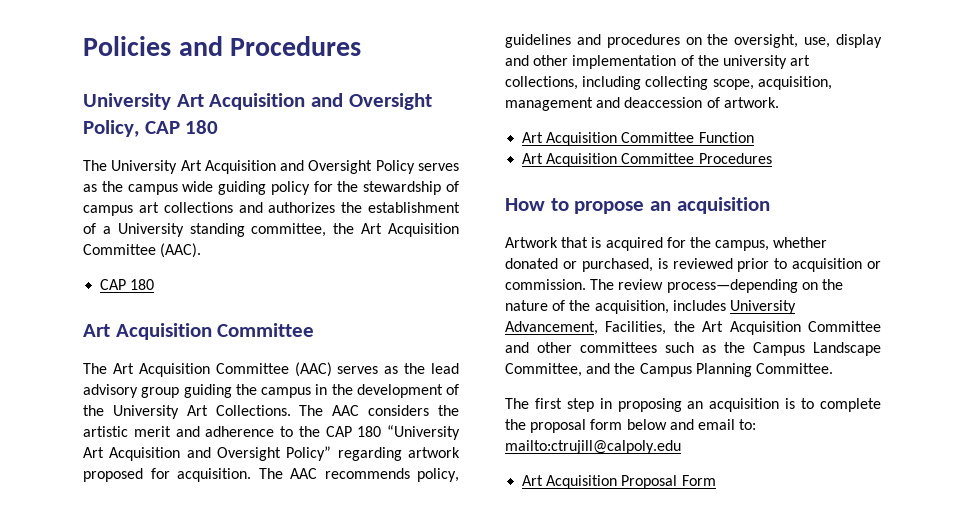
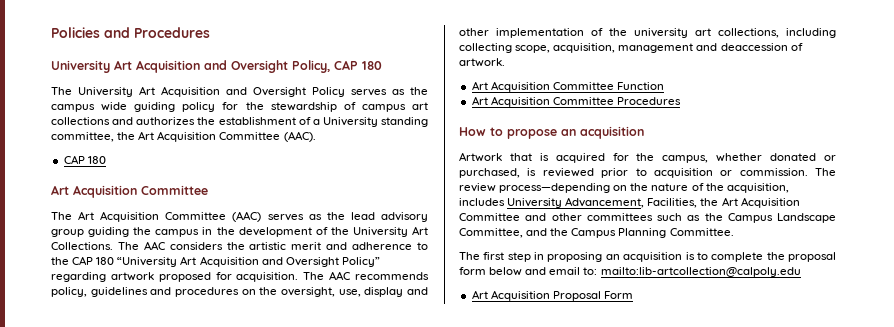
[505,440,681,454] mailto:ctrujill@calpoly.edu -> [600,267,801,277] mailto:lib-artcollection@calpoly.edu

